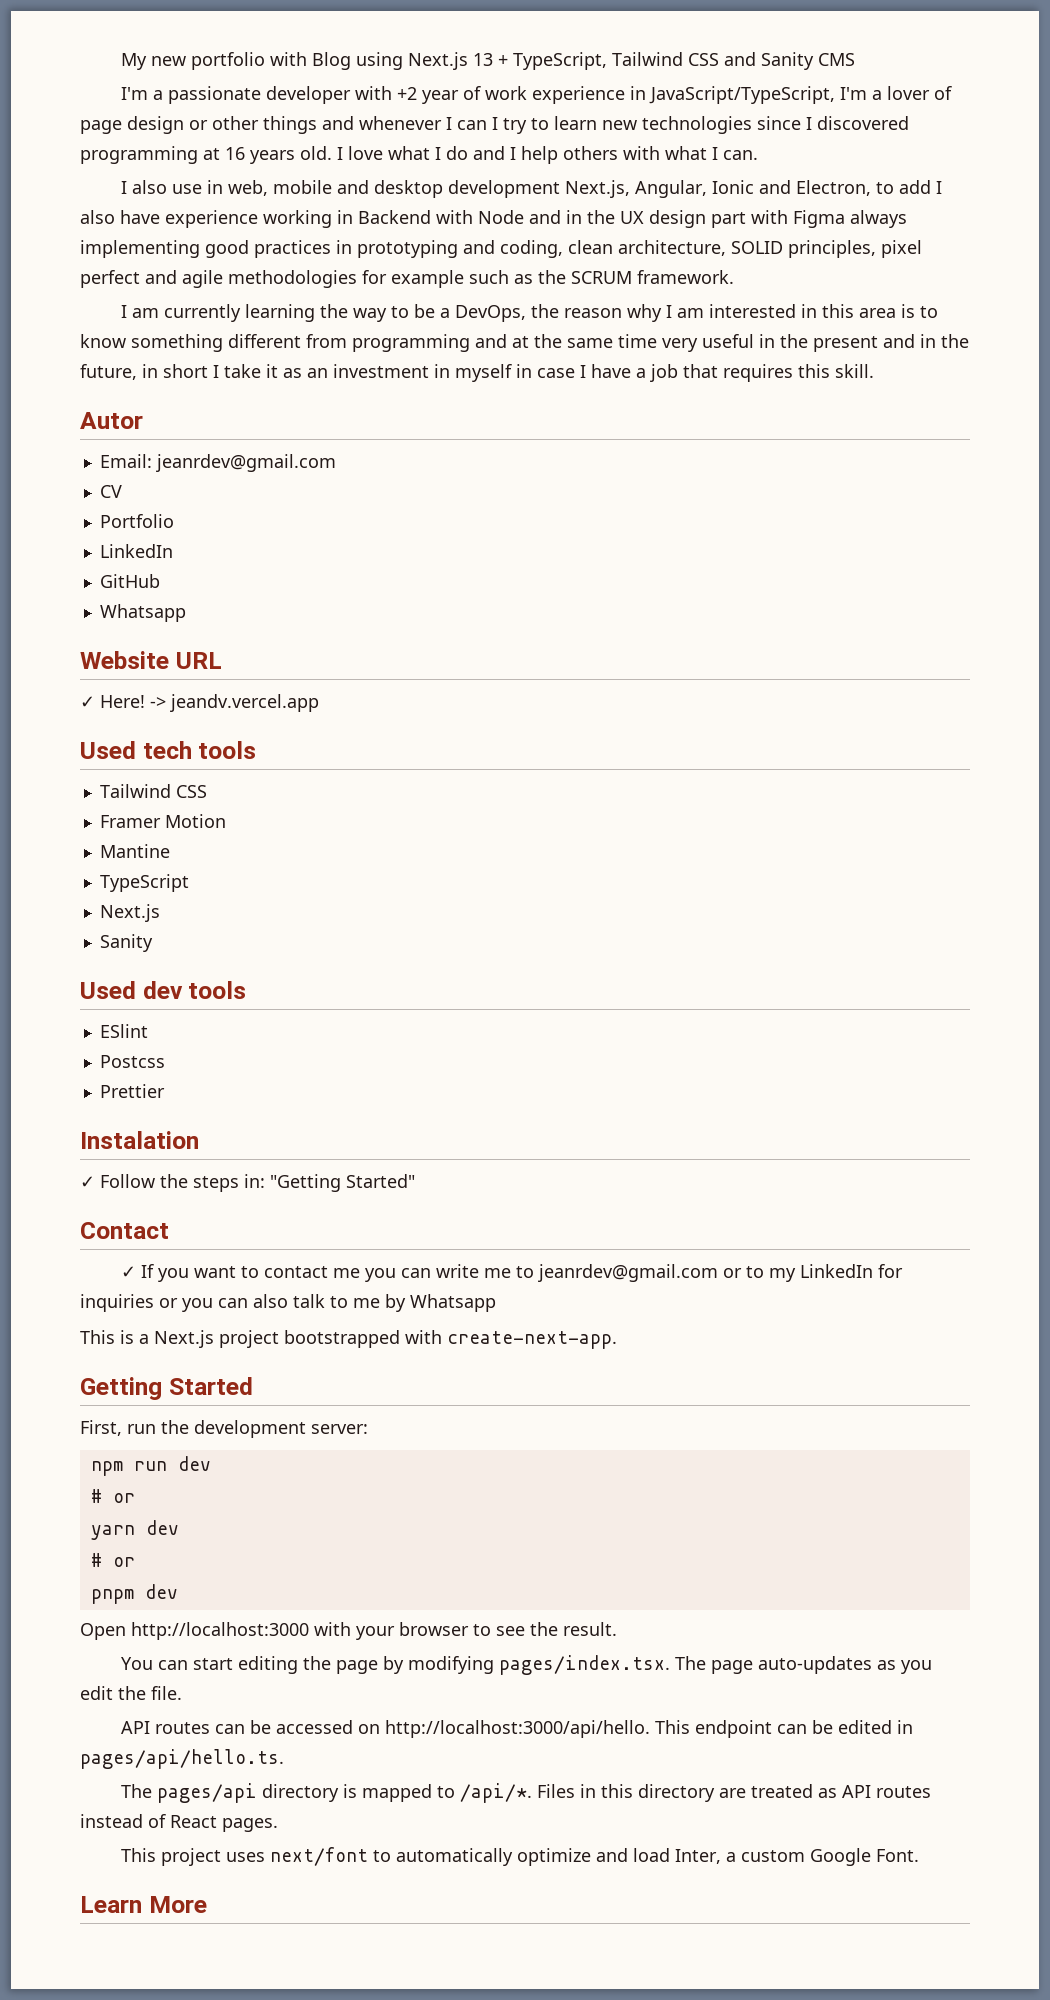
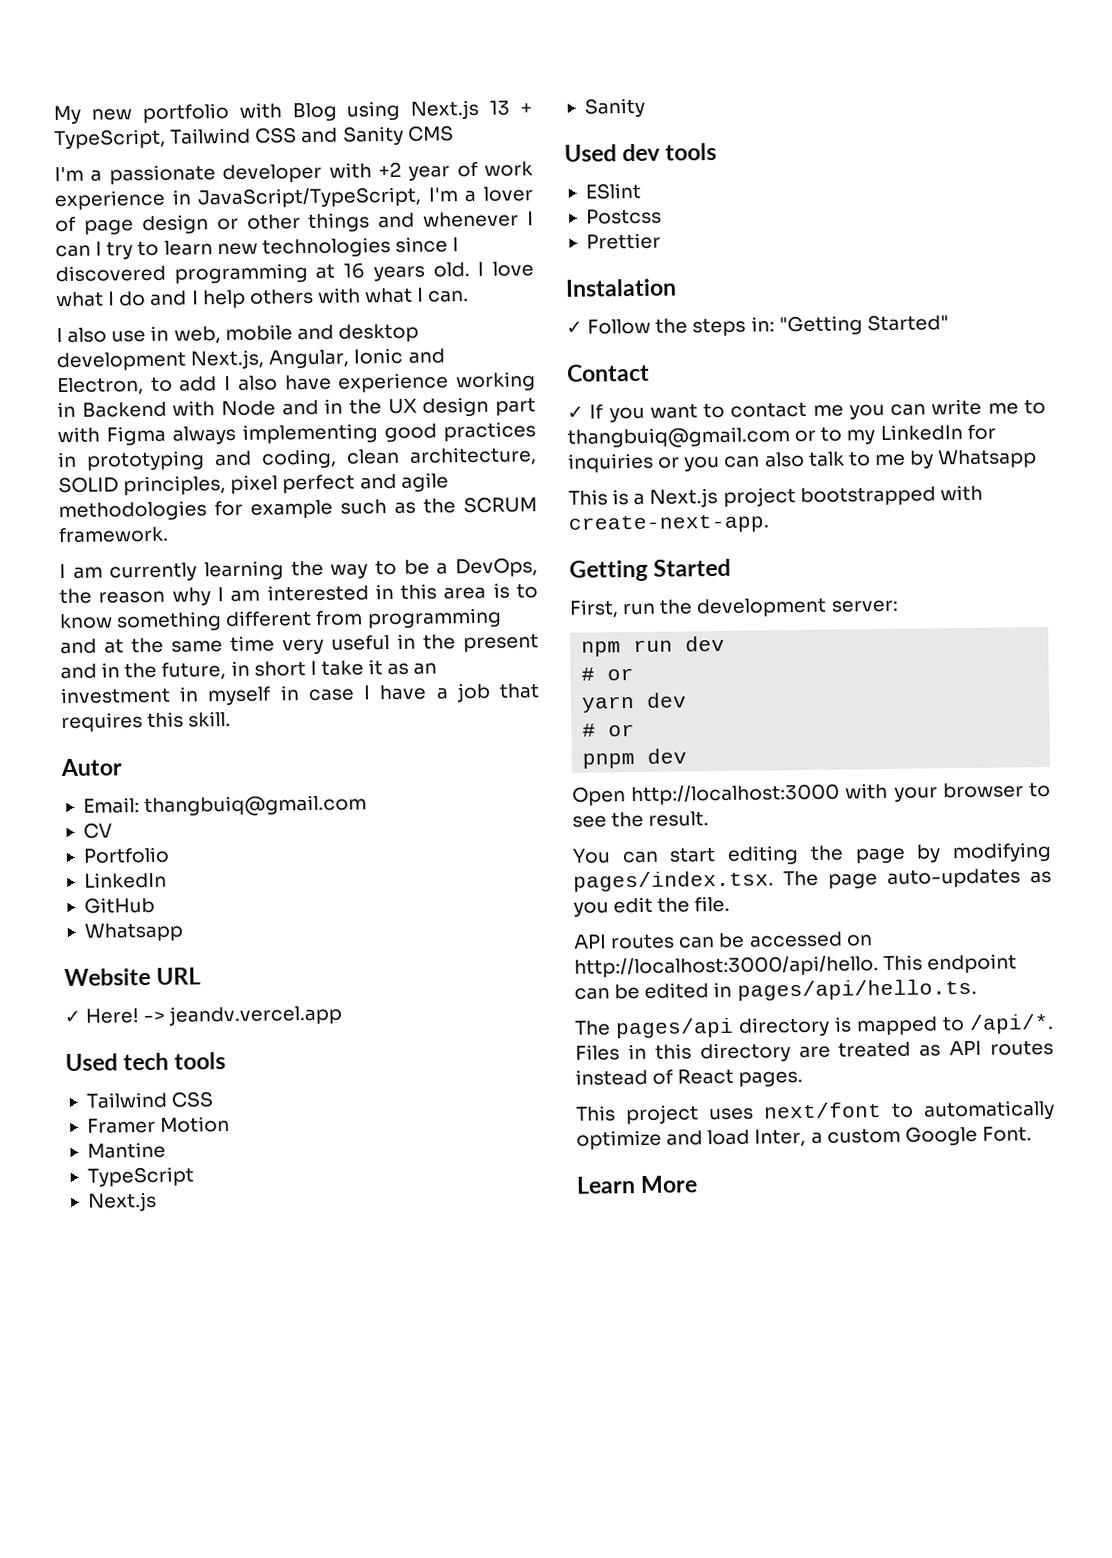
[155,454,336,472] jeanrdev@gmail.com -> [144,794,368,818] thangbuiq@gmail.com
[538,1264,719,1282] jeanrdev@gmail.com -> [567,426,790,449] thangbuiq@gmail.com

